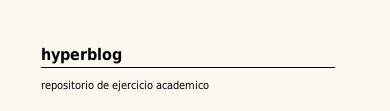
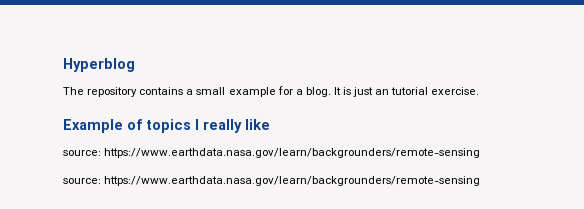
[41,47,122,64] [41,80,209,92] hyperblog // repositorio de ejercicio academico -> [63,58,135,72] [63,86,480,97] [63,119,270,133] [63,148,481,158] [63,176,481,186] Hyperblog // The repository contains a small example for a blog. It is just an tutorial exercise. // Example of topics I really like // source: https://www.earthdata.nasa.gov/learn/backgrounders/remote-sensing // source: https://www.earthdata.nasa.gov/learn/backgrounders/remote-sensing

